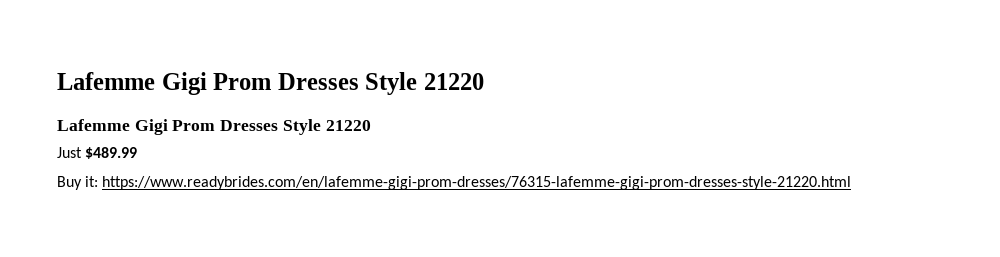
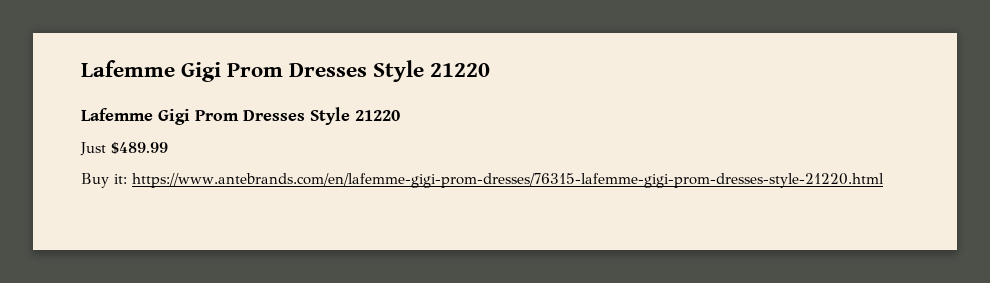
[102,176,852,190] https://www.readybrides.com/en/lafemme-gigi-prom-dresses/76315-lafemme-gigi-prom-dresses-style-21220.html -> [132,173,884,188] https://www.antebrands.com/en/lafemme-gigi-prom-dresses/76315-lafemme-gigi-prom-dresses-style-21220.html

